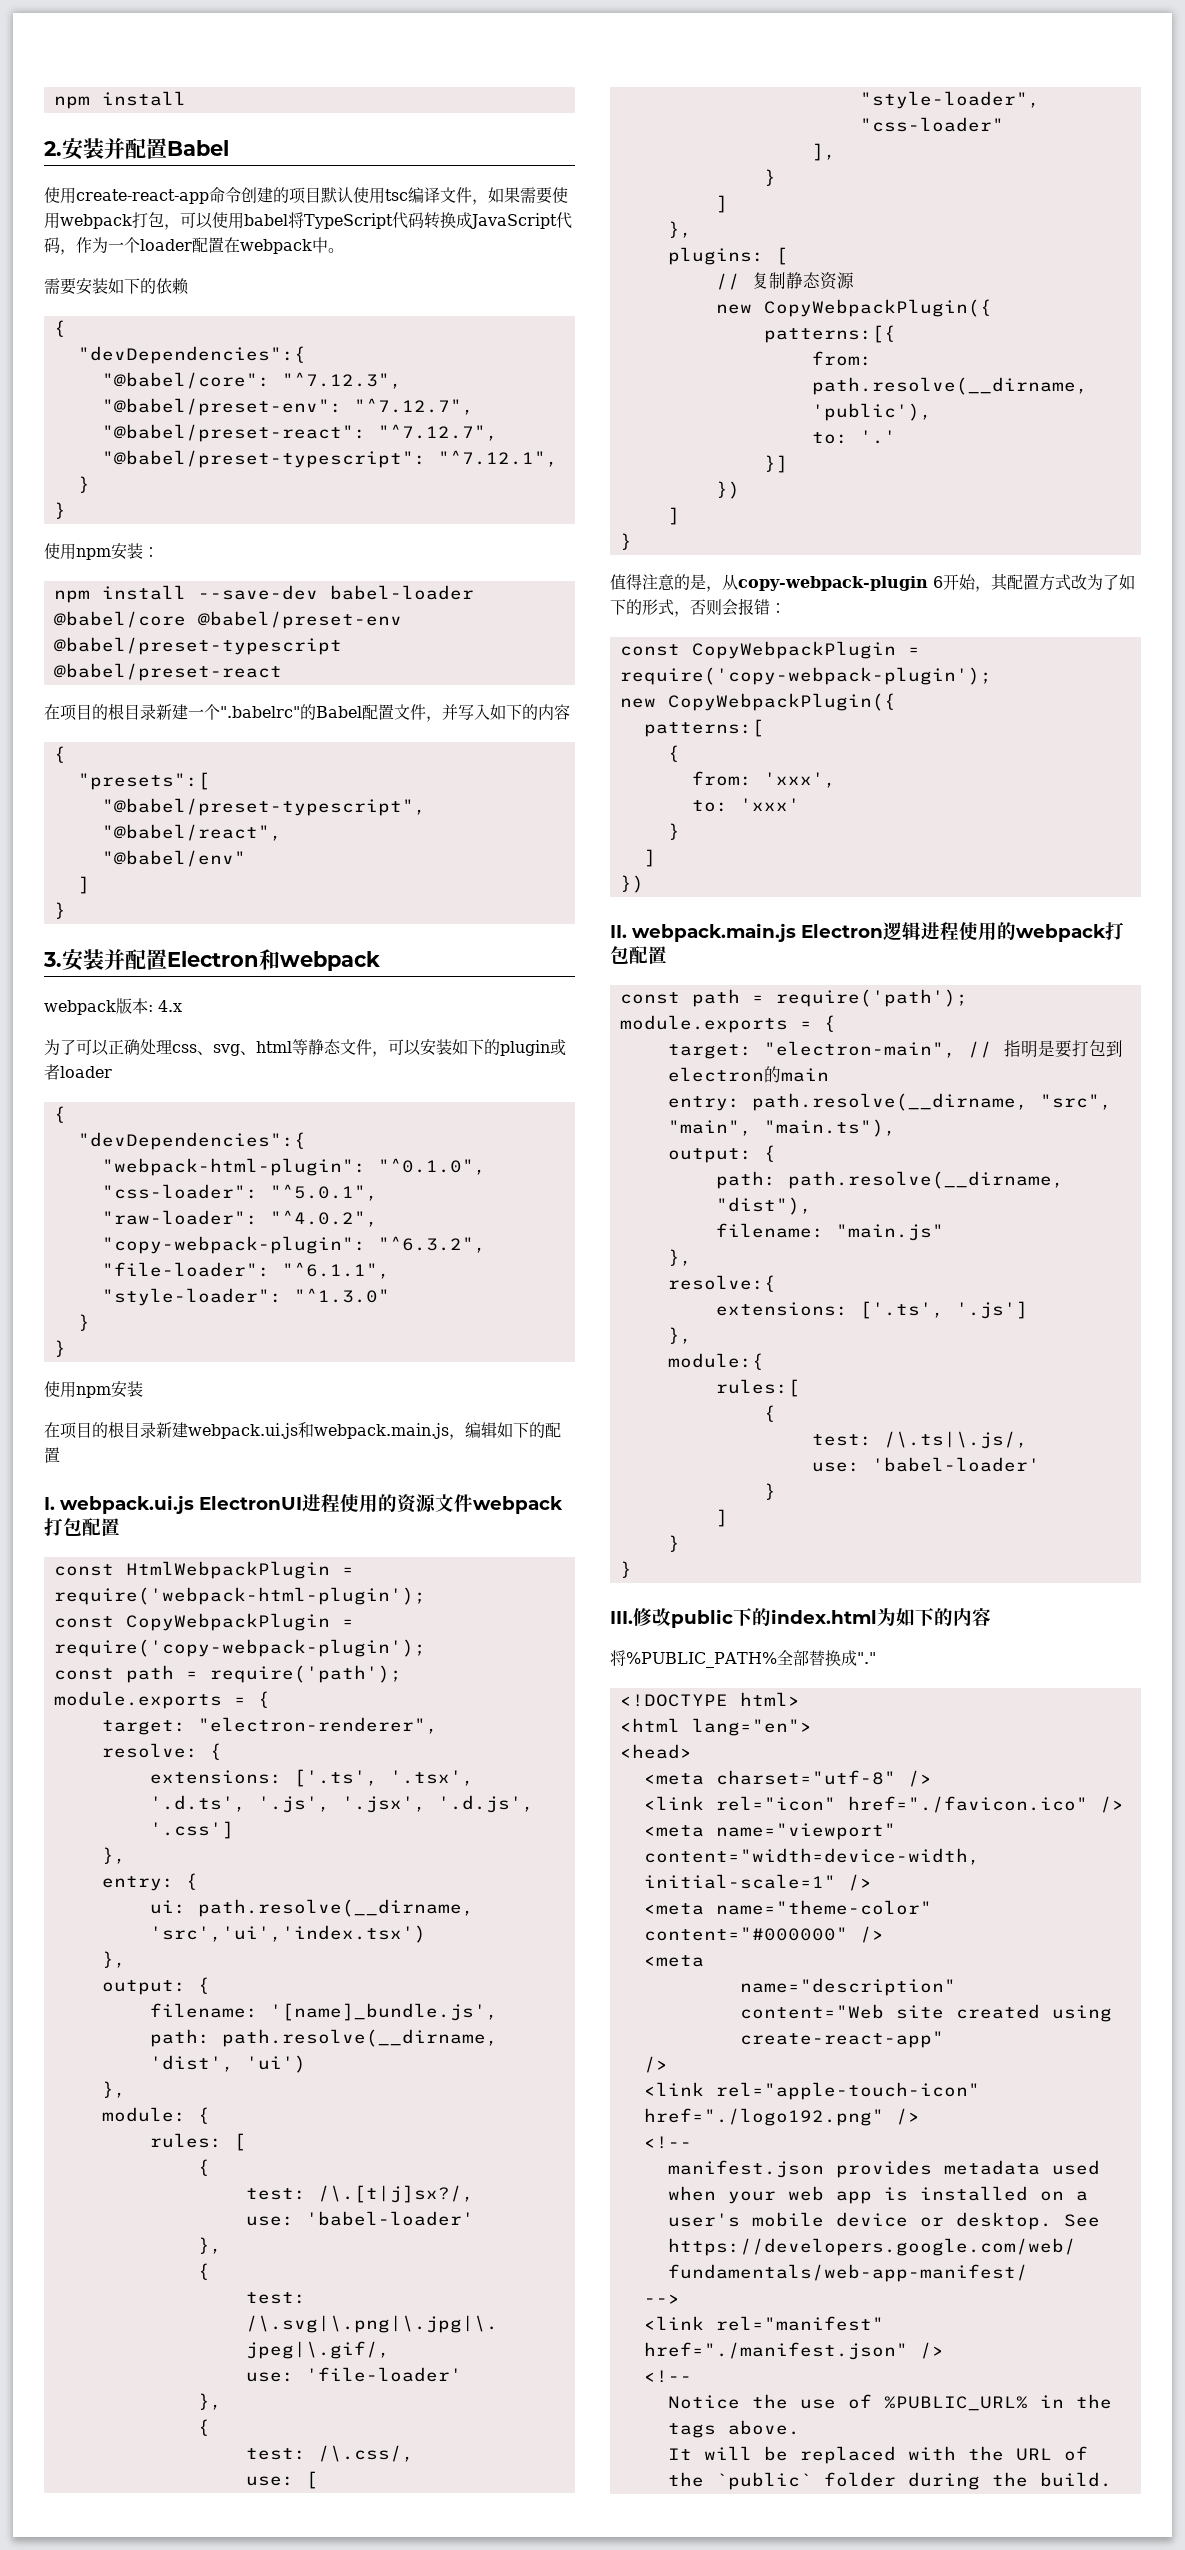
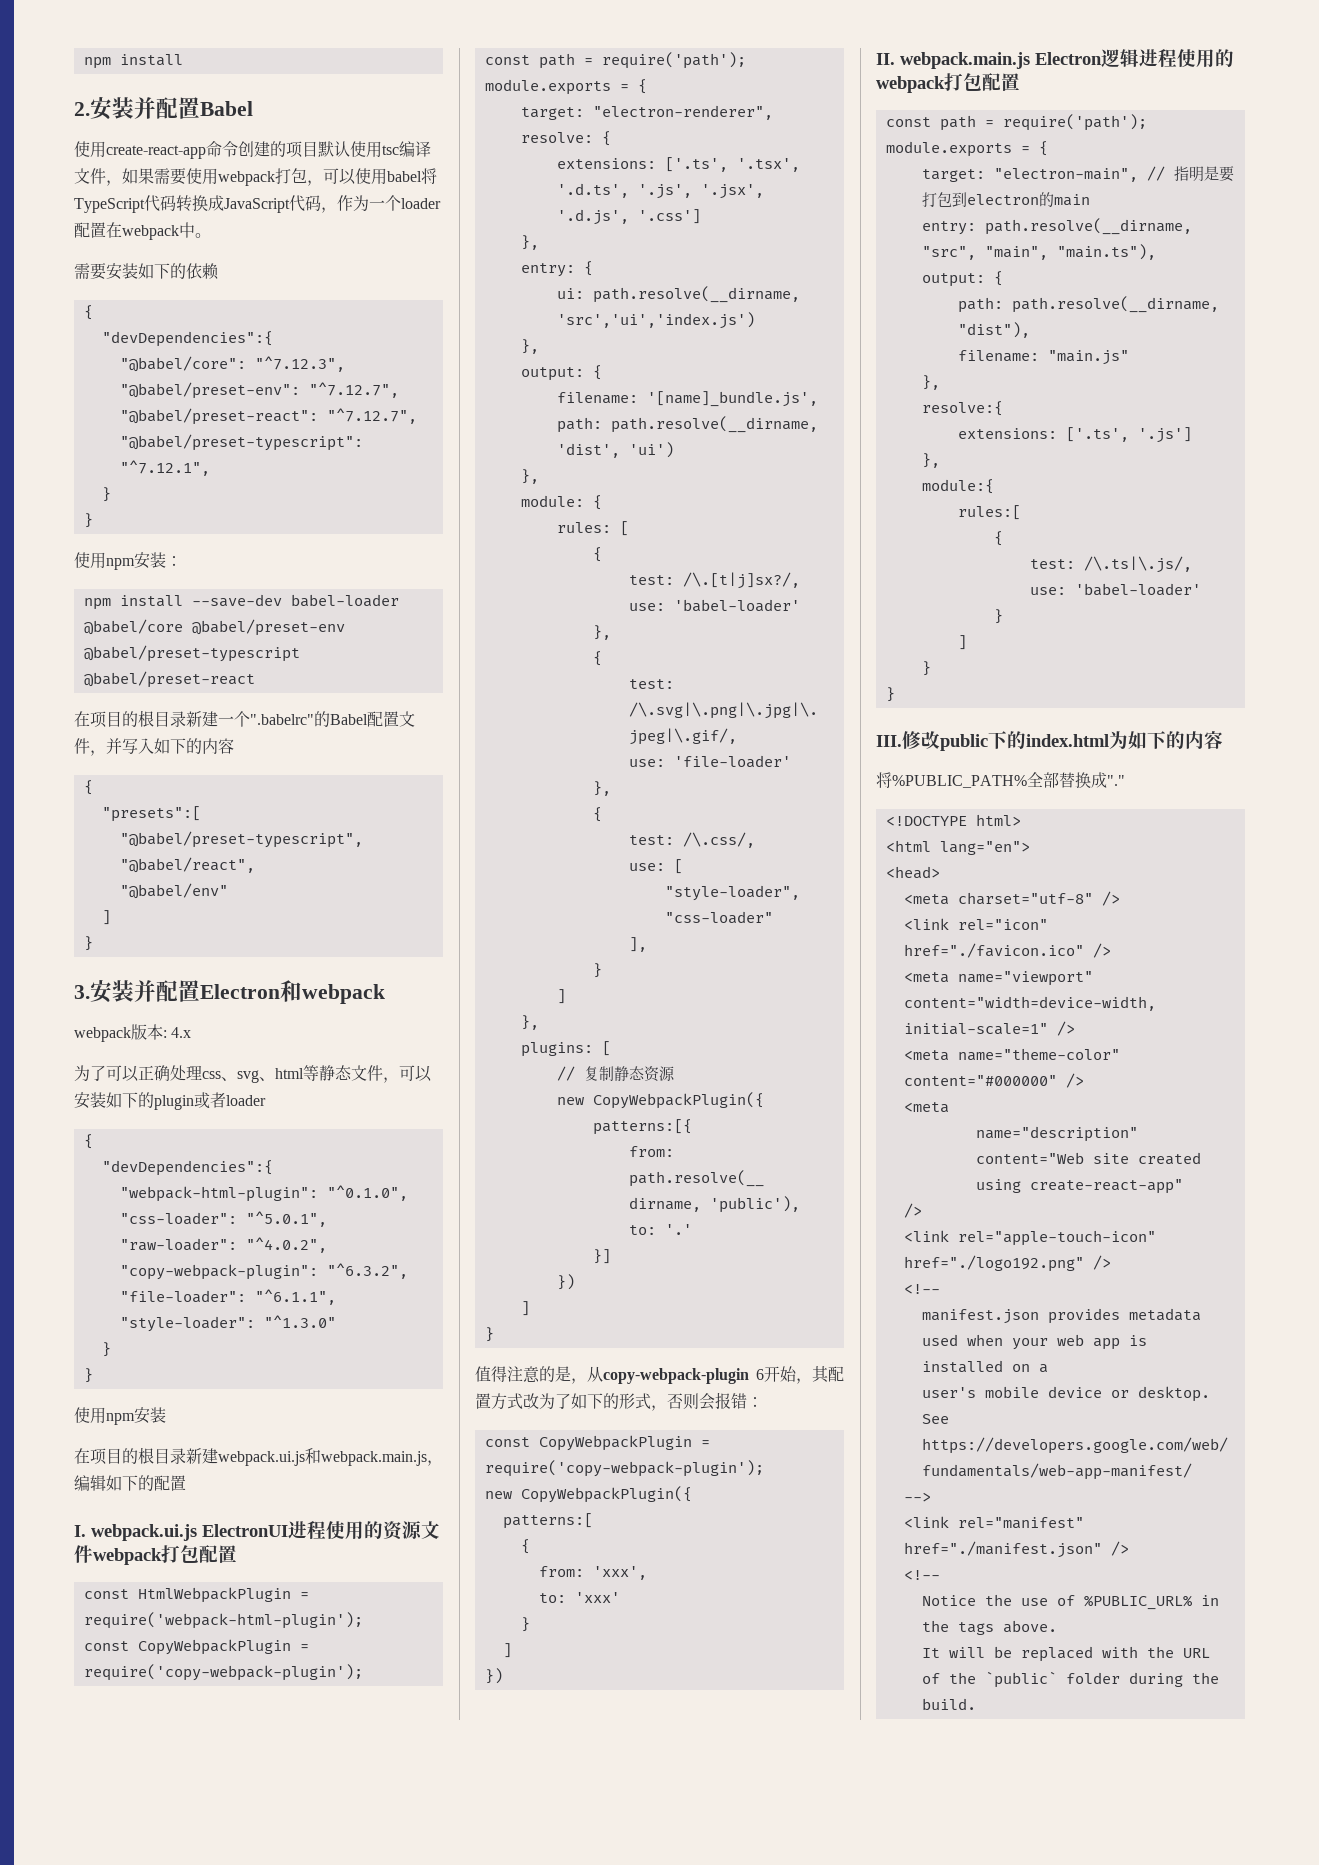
[149,1925,426,1943] 'src','ui','index.tsx') -> [556,312,755,329] 'src','ui','index.js')

